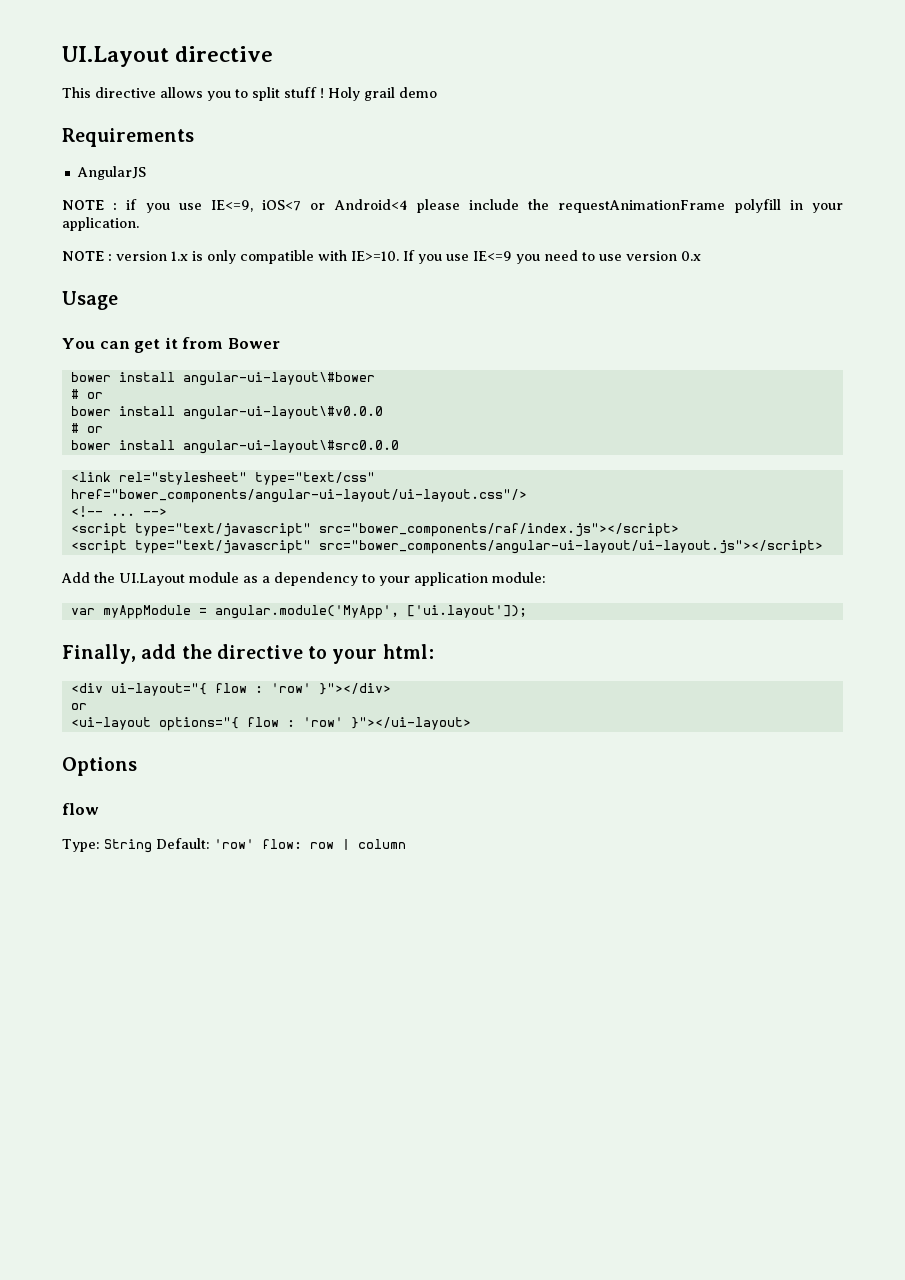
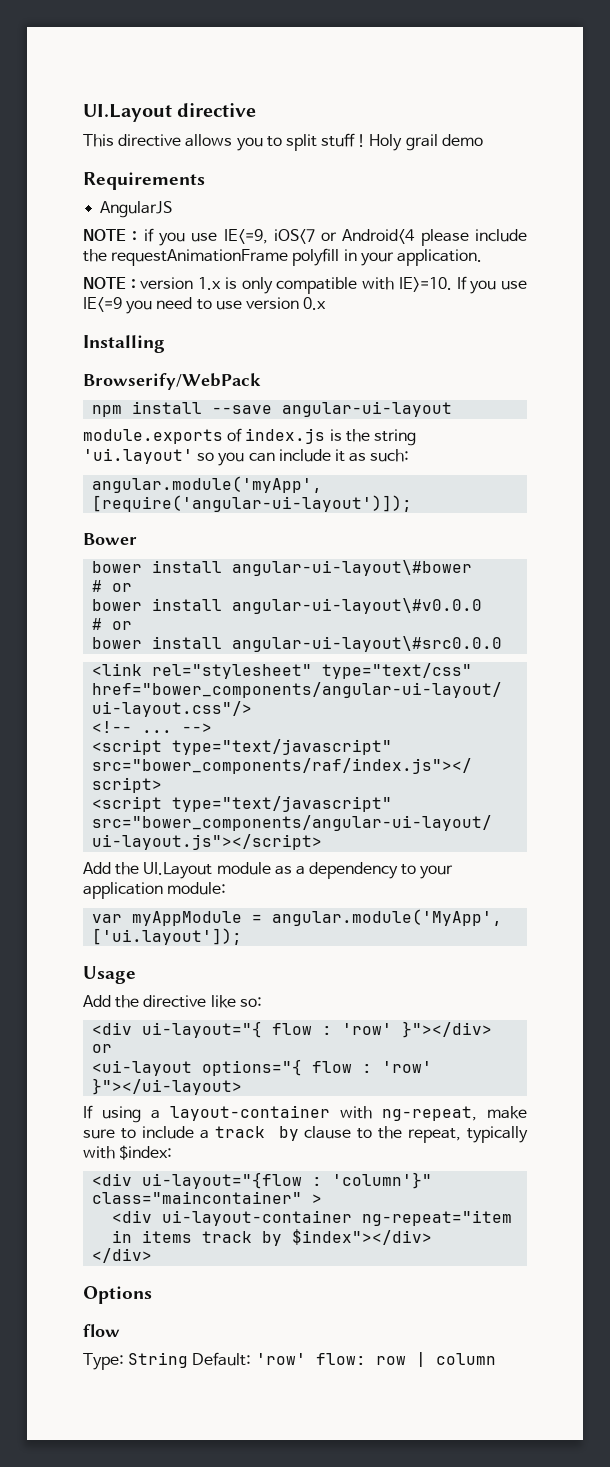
[62,291,118,310] [62,337,224,353] Usage // You can get it from -> [83,335,165,353] [83,373,261,390] [92,401,453,417] [83,428,416,446] [83,448,410,466] [92,476,323,493] [92,495,413,512] Installing // Browserify/WebPack // npm install --save angular-ui-layout // module.exports of index.js is the string 'ui.layout' so you can include it as such: // angular.module('myApp', [require('angular-ui-layout')]); //
[62,644,434,664] Finally, add the directive to your html: -> [83,966,136,984] [83,995,262,1008] Usage // Add the directive like so:
(471, 723) none -> [83,1105,527,1123] [83,1126,528,1143] [83,1145,173,1160] [92,1172,433,1189] [92,1191,323,1204] [112,1210,513,1226] [112,1229,433,1246] [92,1248,153,1263] // If using a layout-container with ng-repeat, make sure to include a track by clause to the repeat, typically with $index: // <div ui-layout="{flow : 'column'}" class="maincontainer" > // <div ui-layout-container ng-repeat="item in items track by $index"></div> // </div>

